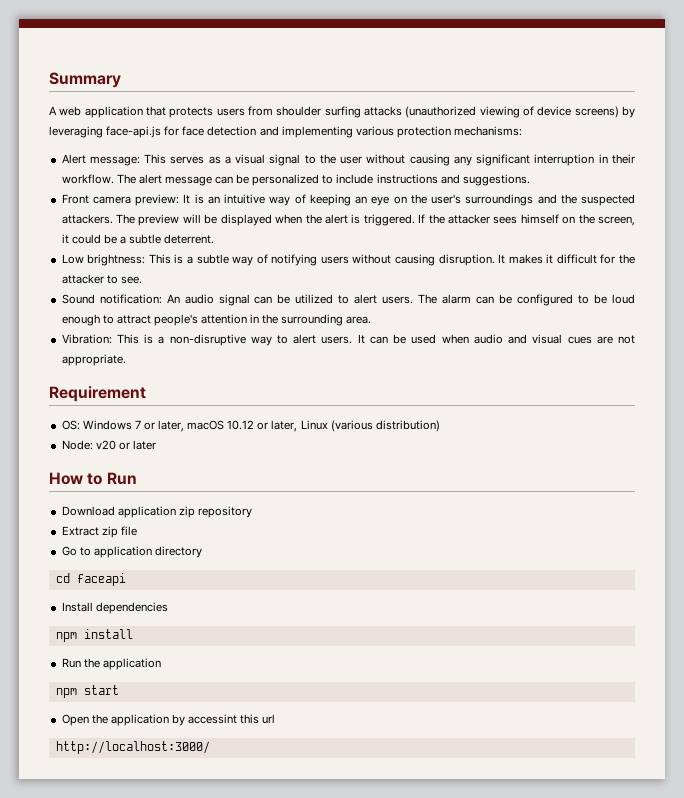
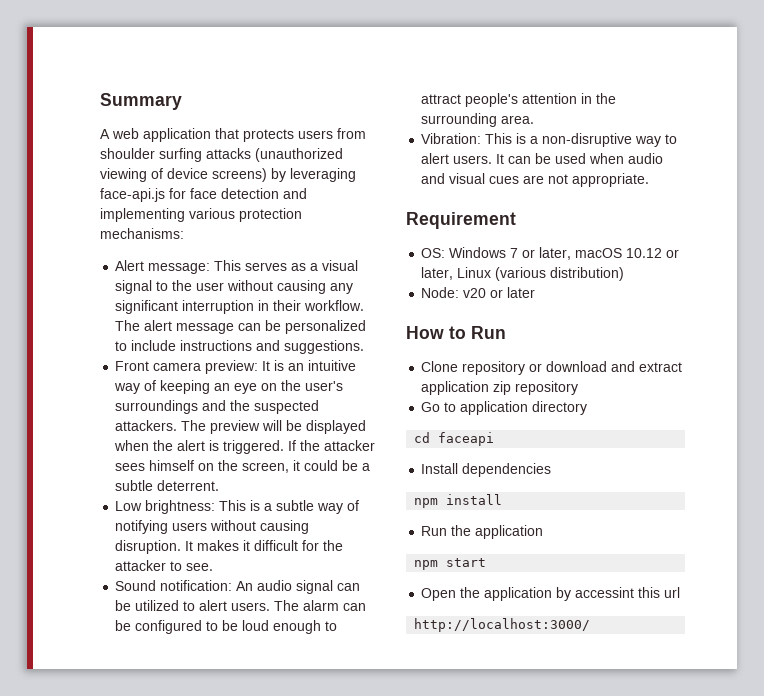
[61,506,115,516] Download -> [421,361,683,375] Clone repository or download and extract
[61,526,137,538] // Extract zip file -> (579, 388) none

